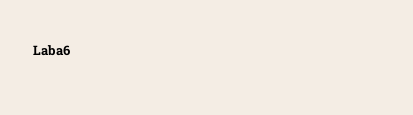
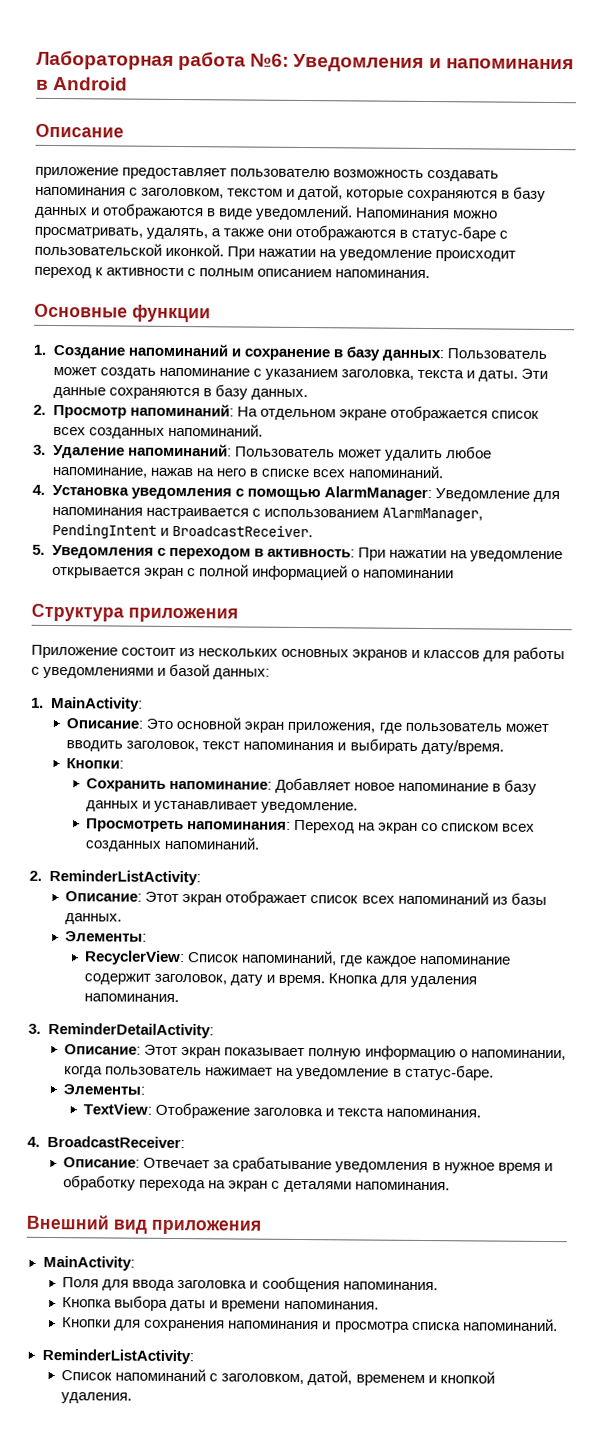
[33,45,70,56] Laba6 -> [36,49,574,72] [36,76,129,91] [35,123,124,138] [35,166,500,182] [35,184,547,202] [34,203,499,221] [34,224,509,242] [34,242,517,262] [34,266,431,279] [34,303,211,323] [33,343,548,362] [52,366,549,382] [52,384,308,401] [33,403,540,422] [52,423,263,439] [33,443,493,462] [51,465,444,479] [32,484,561,503] [51,506,483,522] [51,523,313,539] [32,544,564,563] [51,564,455,581] [31,603,238,623] [31,644,566,663] [31,663,271,680] [31,696,143,712] [66,717,549,734] [66,738,504,755] [66,758,125,769] [86,777,538,795] [86,800,359,814] [86,818,536,834] [85,836,261,852] [29,869,201,886] [65,890,547,907] [65,913,123,925] [65,931,148,942] [84,950,512,967] [84,973,478,988] [84,993,180,1003] [28,1022,214,1039] [64,1044,566,1061] [64,1064,494,1081] [63,1084,147,1095] [83,1102,482,1119] [27,1135,185,1149] [63,1156,553,1174] [63,1175,450,1193] [26,1214,261,1235] [42,1255,135,1271] [62,1276,438,1293] [62,1295,379,1312] [62,1317,558,1333] [41,1348,194,1365] [61,1368,495,1387] [61,1392,133,1404] Лабораторная работа №6: Уведомления и напоминания в Android // Описание // приложение предоставляет пользователю возможность создавать напоминания с заголовком, текстом и датой, которые сохраняются в базу данных и отображаются в виде уведомлений. Напоминания можно просматривать, удалять, а также они отображаются в статус-баре с пользовательской иконкой. При нажатии на уведомление происходит переход к активности с полным описанием напоминания. // Основные функции // 1. Создание напоминаний и сохранение в базу данных: Пользователь может создать напоминание с указанием заголовка, текста и даты. Эти данные сохраняются в базу данных. // 2. Просмотр напоминаний: На отдельном экране отображается список всех созданных напоминаний. // 3. Удаление напоминаний: Пользователь может удалить любое напоминание, нажав на него в списке всех напоминаний. // 4. Установка уведомления с помощью AlarmManager: Уведомление для напоминания настраивается с использованием AlarmManager, PendingIntent и BroadcastReceiver. // 5. Уведомления с переходом в активность: При нажатии на уведомление открывается экран с полной информацией о напоминании // Структура приложения // Приложение состоит из нескольких основных экранов и классов для работы с уведомлениями и базой данных: // 1. MainActivity: // Описание: Это основной экран приложения, где пользователь может вводить заголовок, текст напоминания и выбирать дату/время. // Кнопки: // Сохранить напоминание: Добавляет новое напоминание в базу данных и устанавливает уведомление. // Просмотреть напоминания: Переход на экран со списком всех созданных напоминаний. // 2. ReminderListActivity: // Описание: Этот экран отображает список всех напоминаний из базы данных. // Элементы: // RecyclerView: Список напоминаний, где каждое напоминание содержит заголовок, дату и время. Кнопка для удаления напоминания. // 3. ReminderDetailActivity: // Описание: Этот экран показывает полную информацию о напоминании, когда пользователь нажимает на уведомление в статус-баре. // Элементы: // TextView: Отображение заголовка и текста напоминания. // 4. BroadcastReceiver: // Описание: Отвечает за срабатывание уведомления в нужное время и обработку перехода на экран с деталями напоминания. // Внешний вид приложения // MainActivity: // Поля для ввода заголовка и сообщения напоминания. // Кнопка выбора даты и времени напоминания. // Кнопки для сохранения напоминания и просмотра списка напоминаний. // ReminderListActivity: // Список напоминаний с заголовком, датой, временем и кнопкой удаления.

